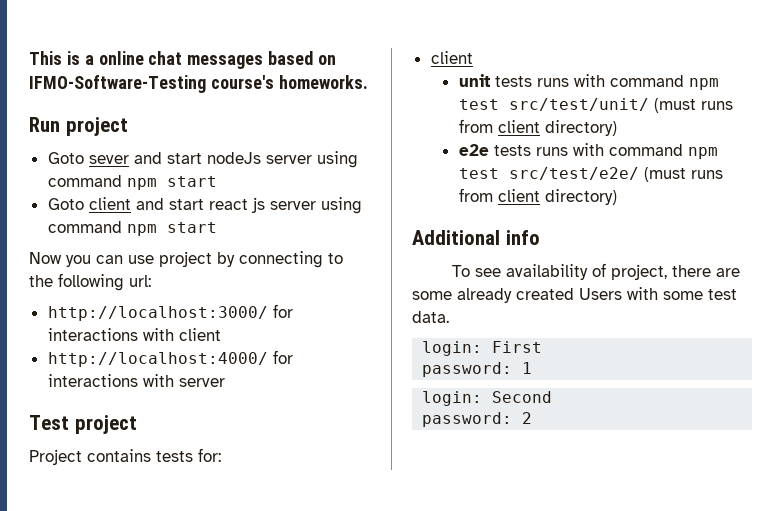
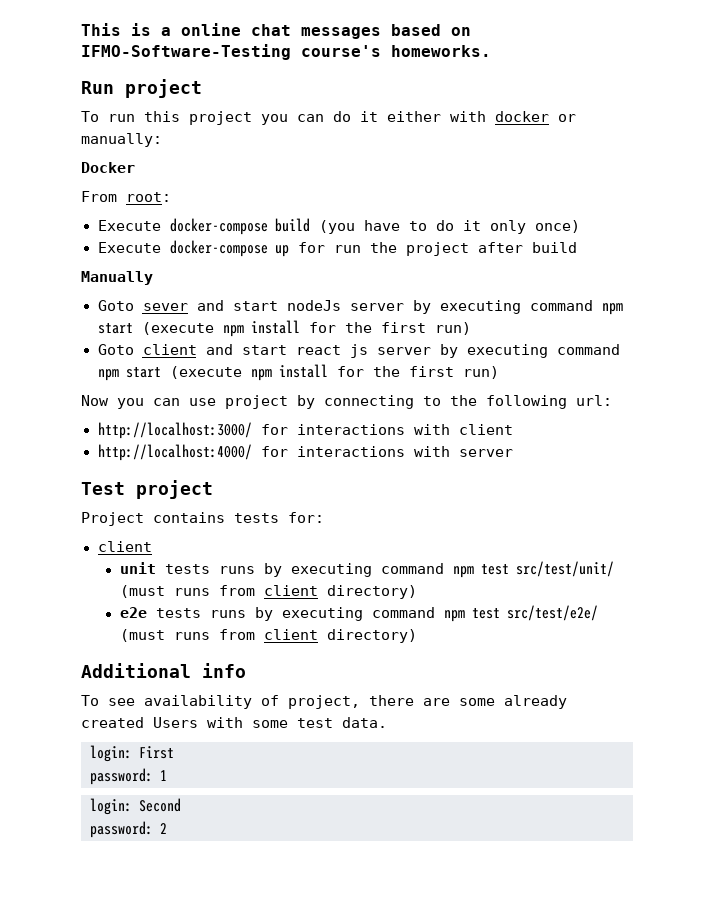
(128, 126) none -> [81,111,576,125] [81,133,162,147] [81,162,135,173] [81,191,171,202] [97,218,580,235] [97,240,577,257] [81,271,153,285] // To run this project you can do it either with docker or manually: // Docker // From root: // Execute docker-compose build (you have to do it only once) // Execute docker-compose up for run the project after build // Manually
[316,151,358,168] [47,175,217,190] using command npm start -> [412,300,623,315] [97,320,471,337] by executing command npm start (execute npm install for the first run)
[320,197,362,214] [47,221,217,236] using command npm start -> [439,344,620,358] [97,364,499,381] by executing command npm start (execute npm install for the first run)
[573,74,605,87] with -> [263,563,372,577] by executing
[572,143,604,156] with -> [254,607,363,621] by executing

